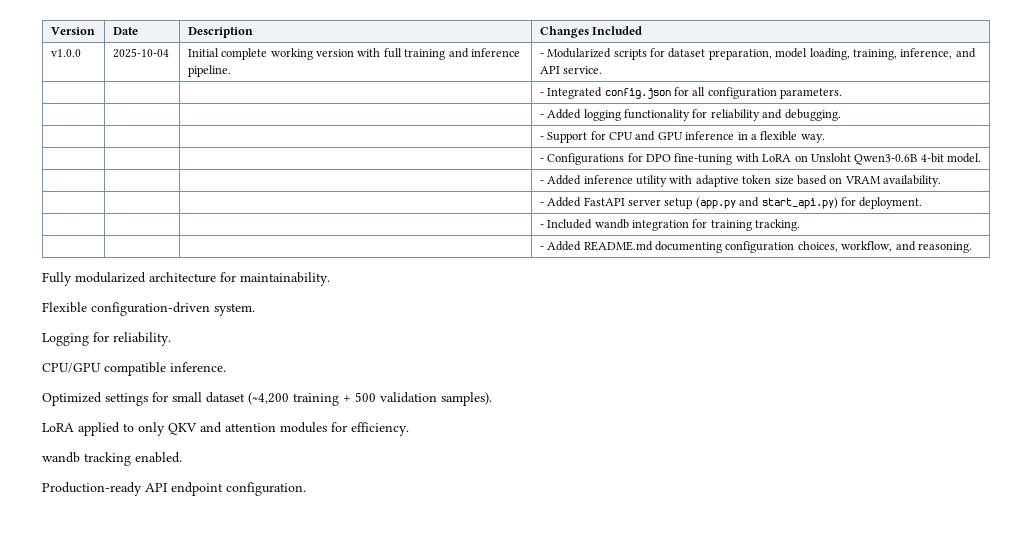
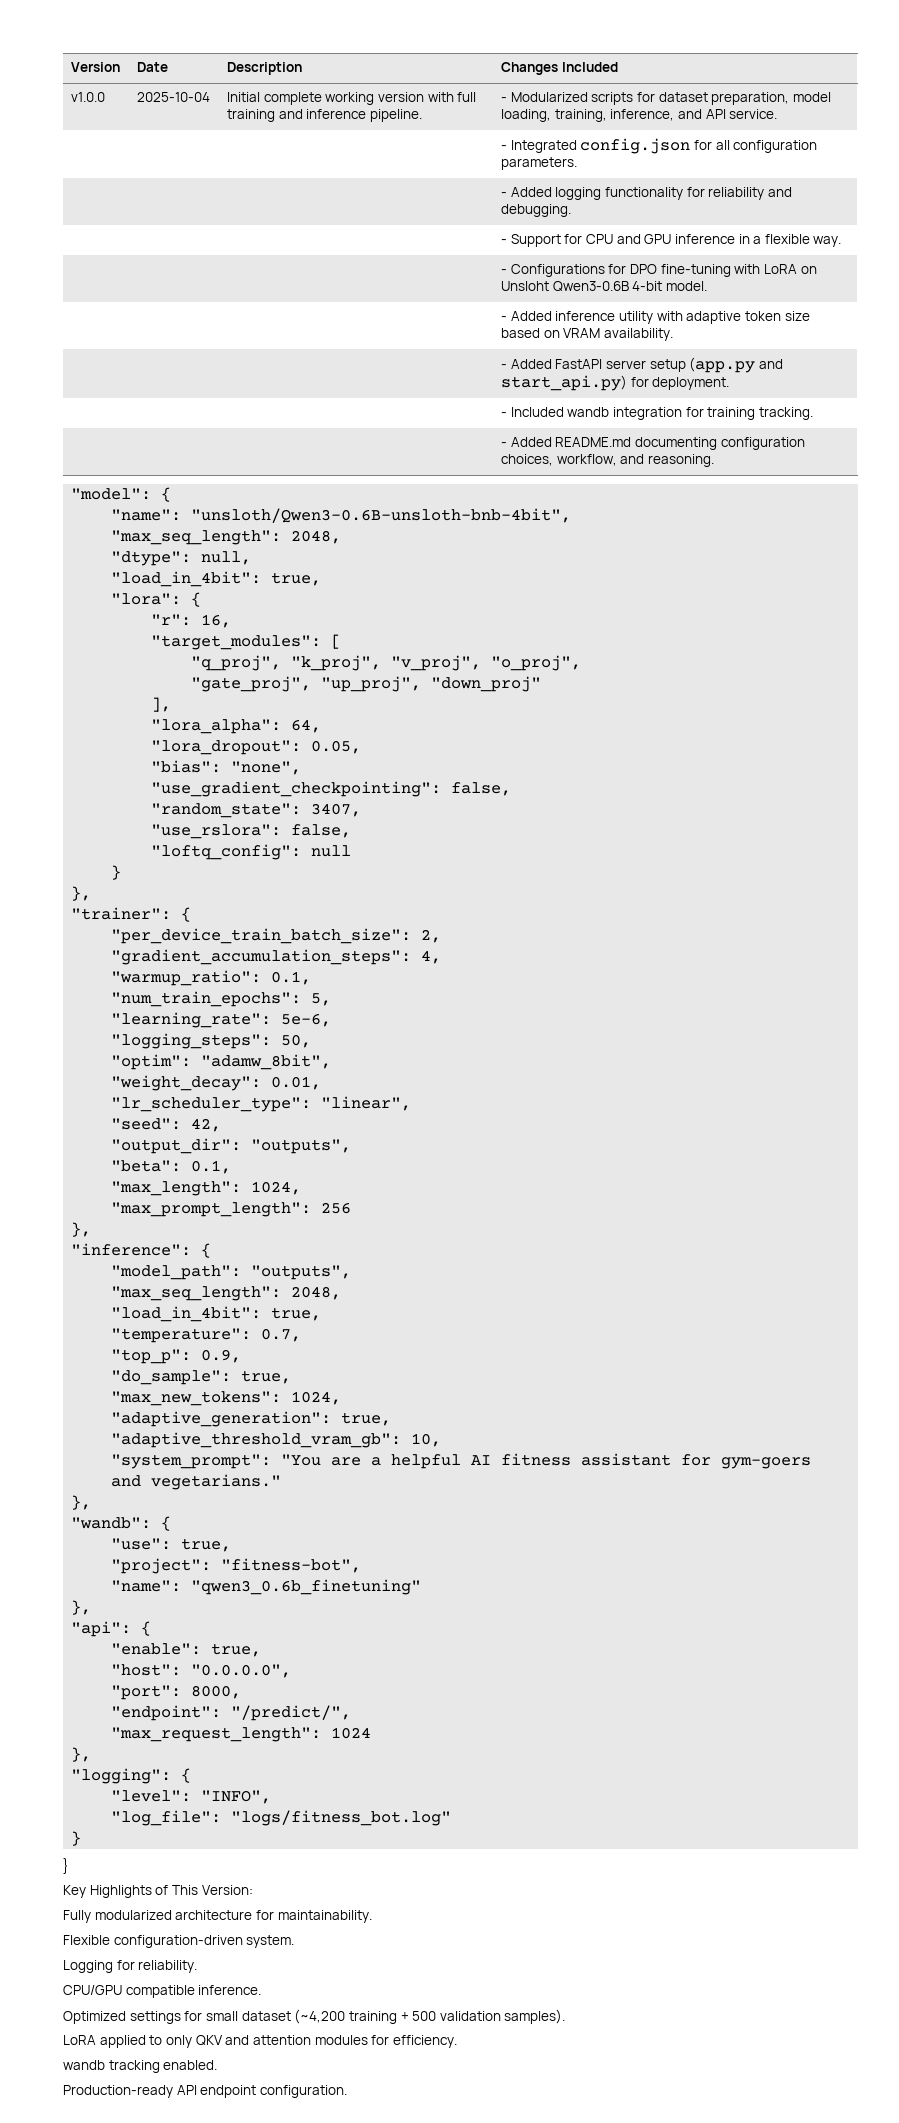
(972, 247) none -> [71,487,172,502] [111,508,572,523] [111,530,342,545] [111,551,252,566] [111,571,322,587] [111,592,202,607] [151,614,232,628] [151,634,342,650] [191,655,582,671] [191,676,542,692] [151,697,172,712] [151,719,322,734] [151,740,362,755] [151,760,302,775] [151,781,512,797] [151,803,362,818] [151,824,352,839] [151,844,352,860] [111,865,122,880] [71,886,92,901] [71,907,192,922] [111,928,442,944] [111,949,442,965] [111,970,312,986] [111,991,332,1007] [111,1012,332,1028] [111,1033,312,1049] [111,1054,332,1070] [111,1075,322,1091] [111,1096,412,1112] [111,1118,222,1132] [111,1138,352,1154] [111,1160,232,1174] [111,1181,302,1196] [111,1202,352,1217] [71,1222,92,1237] [71,1243,212,1258] [111,1265,352,1280] [111,1286,342,1301] [111,1306,322,1322] [111,1328,302,1343] [111,1349,242,1364] [111,1370,292,1385] [111,1391,342,1406] [111,1411,392,1427] [111,1432,442,1448] [111,1453,812,1469] [111,1474,282,1490] [71,1495,92,1510] [71,1516,172,1531] [111,1538,232,1552] [111,1558,362,1574] [111,1579,422,1595] [71,1600,92,1615] [71,1621,152,1637] [111,1643,262,1657] [111,1664,292,1678] [111,1685,242,1700] [111,1705,352,1721] [111,1727,372,1742] [71,1747,92,1762] [71,1768,192,1784] [111,1790,272,1804] [111,1810,452,1826] [71,1831,82,1846] [63,1858,69,1874] [63,1885,253,1898] // "model": { // "name": "unsloth/Qwen3-0.6B-unsloth-bnb-4bit", // "max_seq_length": 2048, // "dtype": null, // "load_in_4bit": true, // "lora": { // "r": 16, // "target_modules": [ // "q_proj", "k_proj", "v_proj", "o_proj", // "gate_proj", "up_proj", "down_proj" // ], // "lora_alpha": 64, // "lora_dropout": 0.05, // "bias": "none", // "use_gradient_checkpointing": false, // "random_state": 3407, // "use_rslora": false, // "loftq_config": null // } // }, // "trainer": { // "per_device_train_batch_size": 2, // "gradient_accumulation_steps": 4, // "warmup_ratio": 0.1, // "num_train_epochs": 5, // "learning_rate": 5e-6, // "logging_steps": 50, // "optim": "adamw_8bit", // "weight_decay": 0.01, // "lr_scheduler_type": "linear", // "seed": 42, // "output_dir": "outputs", // "beta": 0.1, // "max_length": 1024, // "max_prompt_length": 256 // }, // "inference": { // "model_path": "outputs", // "max_seq_length": 2048, // "load_in_4bit": true, // "temperature": 0.7, // "top_p": 0.9, // "do_sample": true, // "max_new_tokens": 1024, // "adaptive_generation": true, // "adaptive_threshold_vram_gb": 10, // "system_prompt": "You are a helpful AI fitness assistant for gym-goers and vegetarians." // }, // "wandb": { // "use": true, // "project": "fitness-bot", // "name": "qwen3_0.6b_finetuning" // }, // "api": { // "enable": true, // "host": "0.0.0.0", // "port": 8000, // "endpoint": "/predict/", // "max_request_length": 1024 // }, // "logging": { // "level": "INFO", // "log_file": "logs/fitness_bot.log" // } // } // Key Highlights of This Version:

